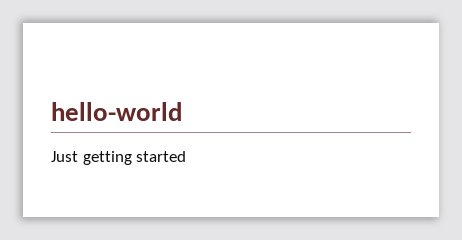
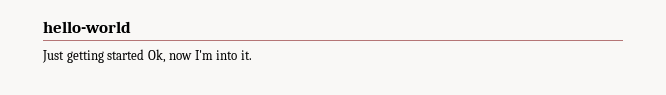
(187, 156) none -> [147,49,252,63] Ok, now I'm into it.

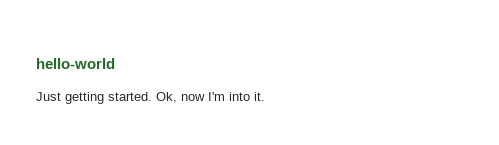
[107,49,145,60] started -> [108,92,152,101] started.

